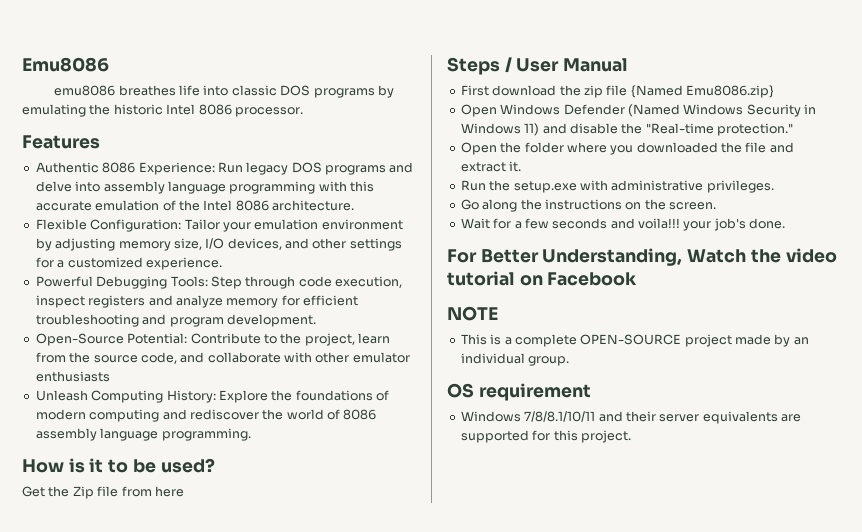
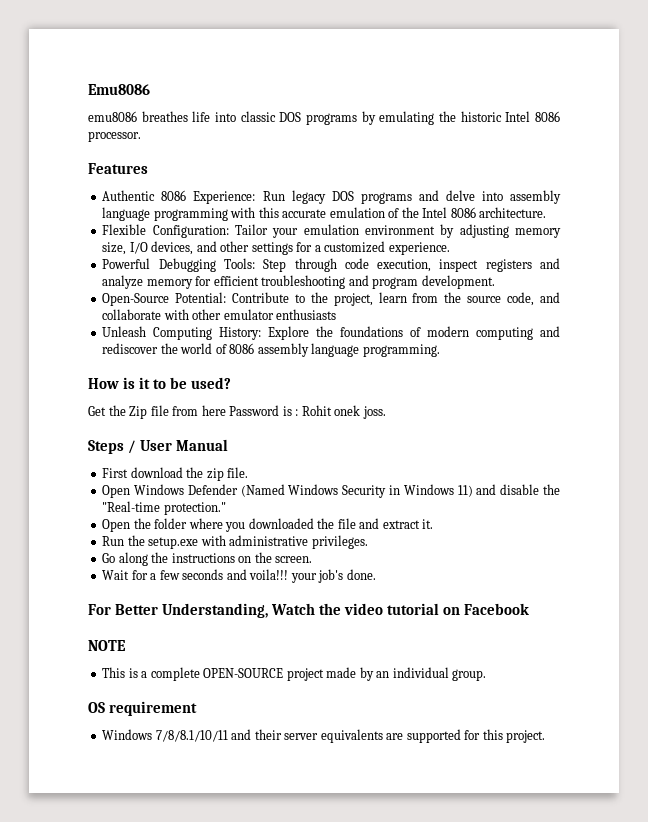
(184, 491) none -> [229,405,386,419] Password is : Rohit onek joss.
[606,85,774,98] file {Named Emu8086.zip} -> [227,467,249,478] file.

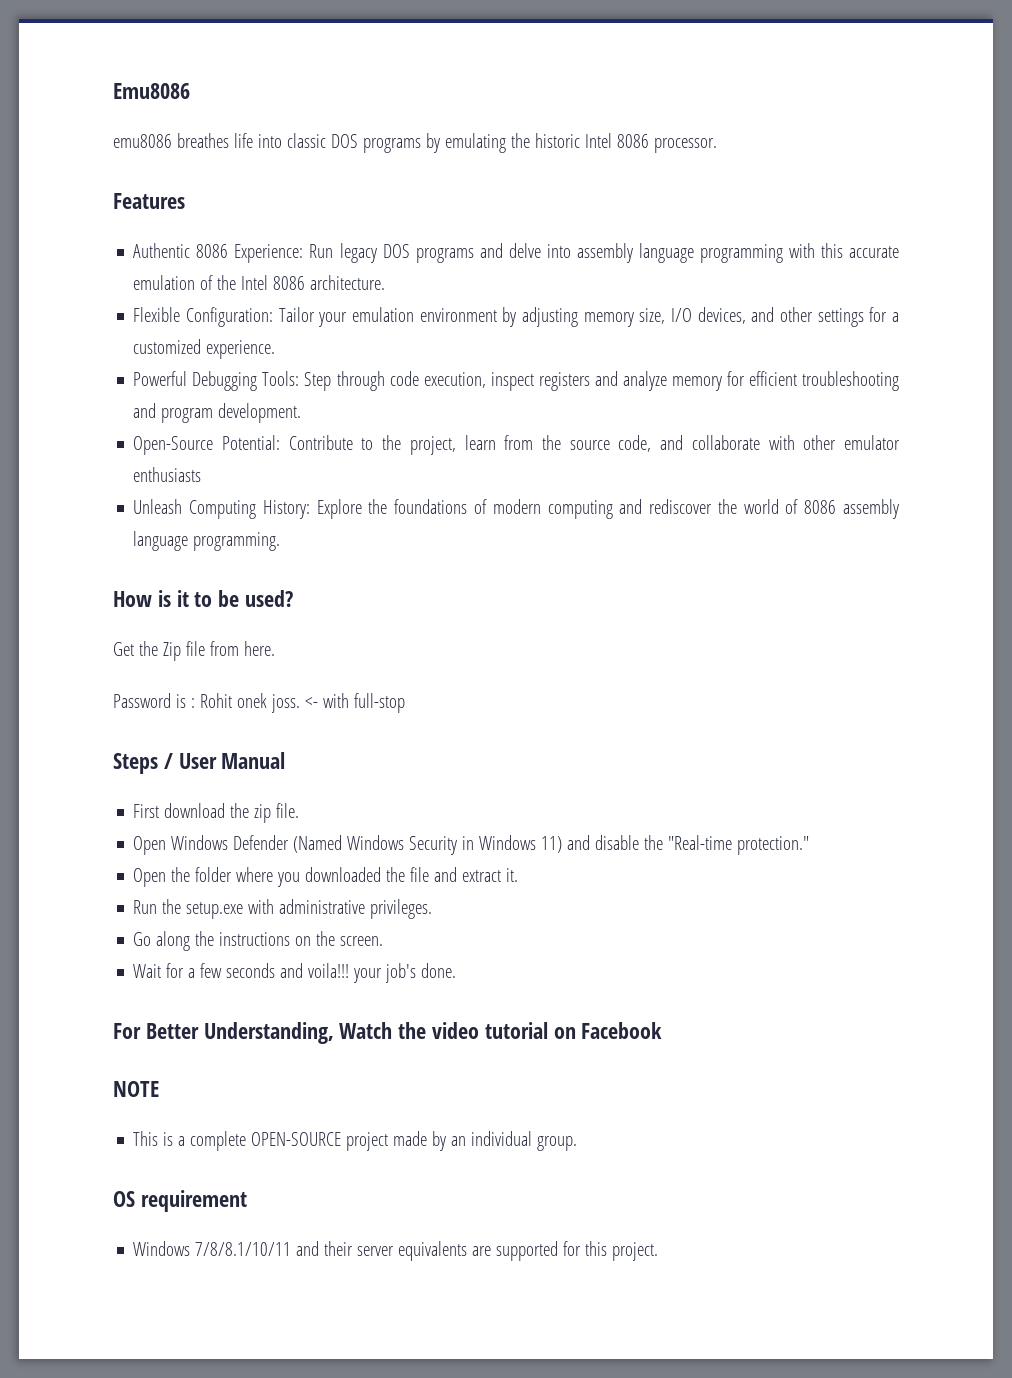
[201,405,226,416] here -> [243,641,275,656] here. //
(386, 412) none -> [304,693,405,713] <- with full-stop

